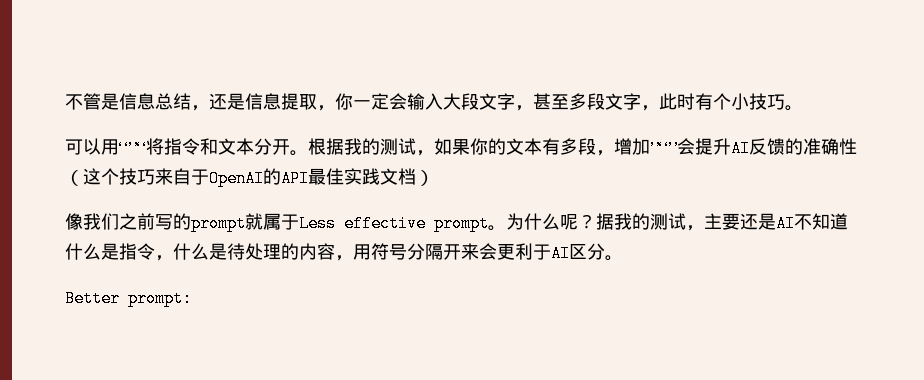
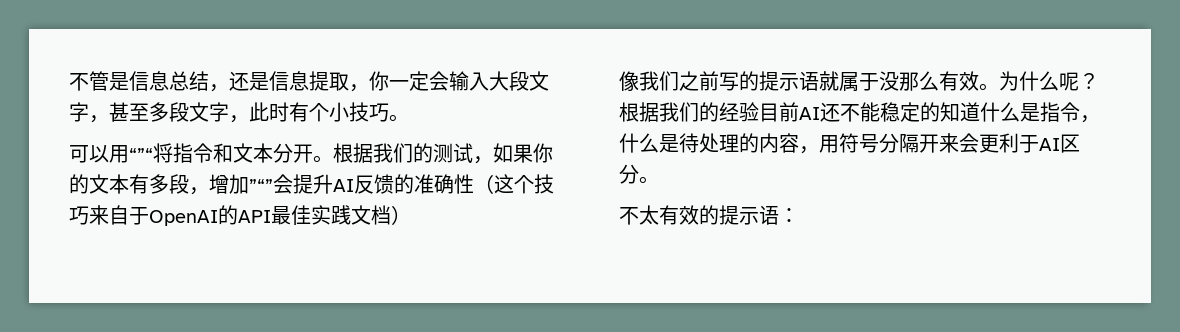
(362, 146) none -> [393,143,413,163] 们
[191,213,812,232] prompt就属于Less effective prompt。为什么呢？据我的测试，主要还是AI不 -> [759,71,1099,92] [619,102,940,122] 提示语就属于没那么有效。为什么呢？根据我们的经验目前AI还不能稳定的
[65,290,192,307] Better prompt: -> [619,205,799,225] 不太有效的提示语：

